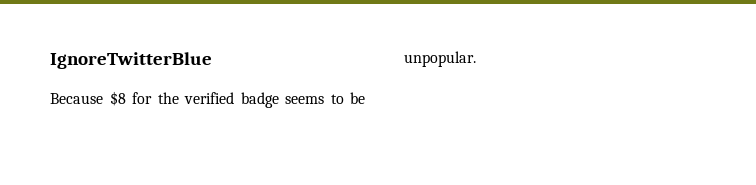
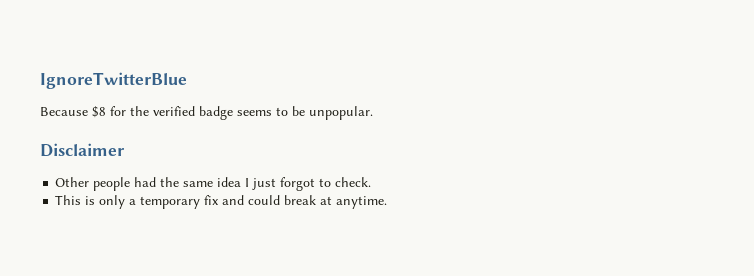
(476, 59) none -> [40,143,125,157] [55,177,372,191] [55,195,388,209] // Disclaimer // Other people had the same idea I just forgot to check. // This is only a temporary fix and could break at anytime.

